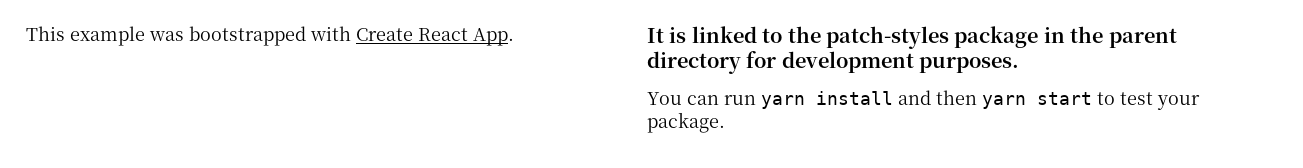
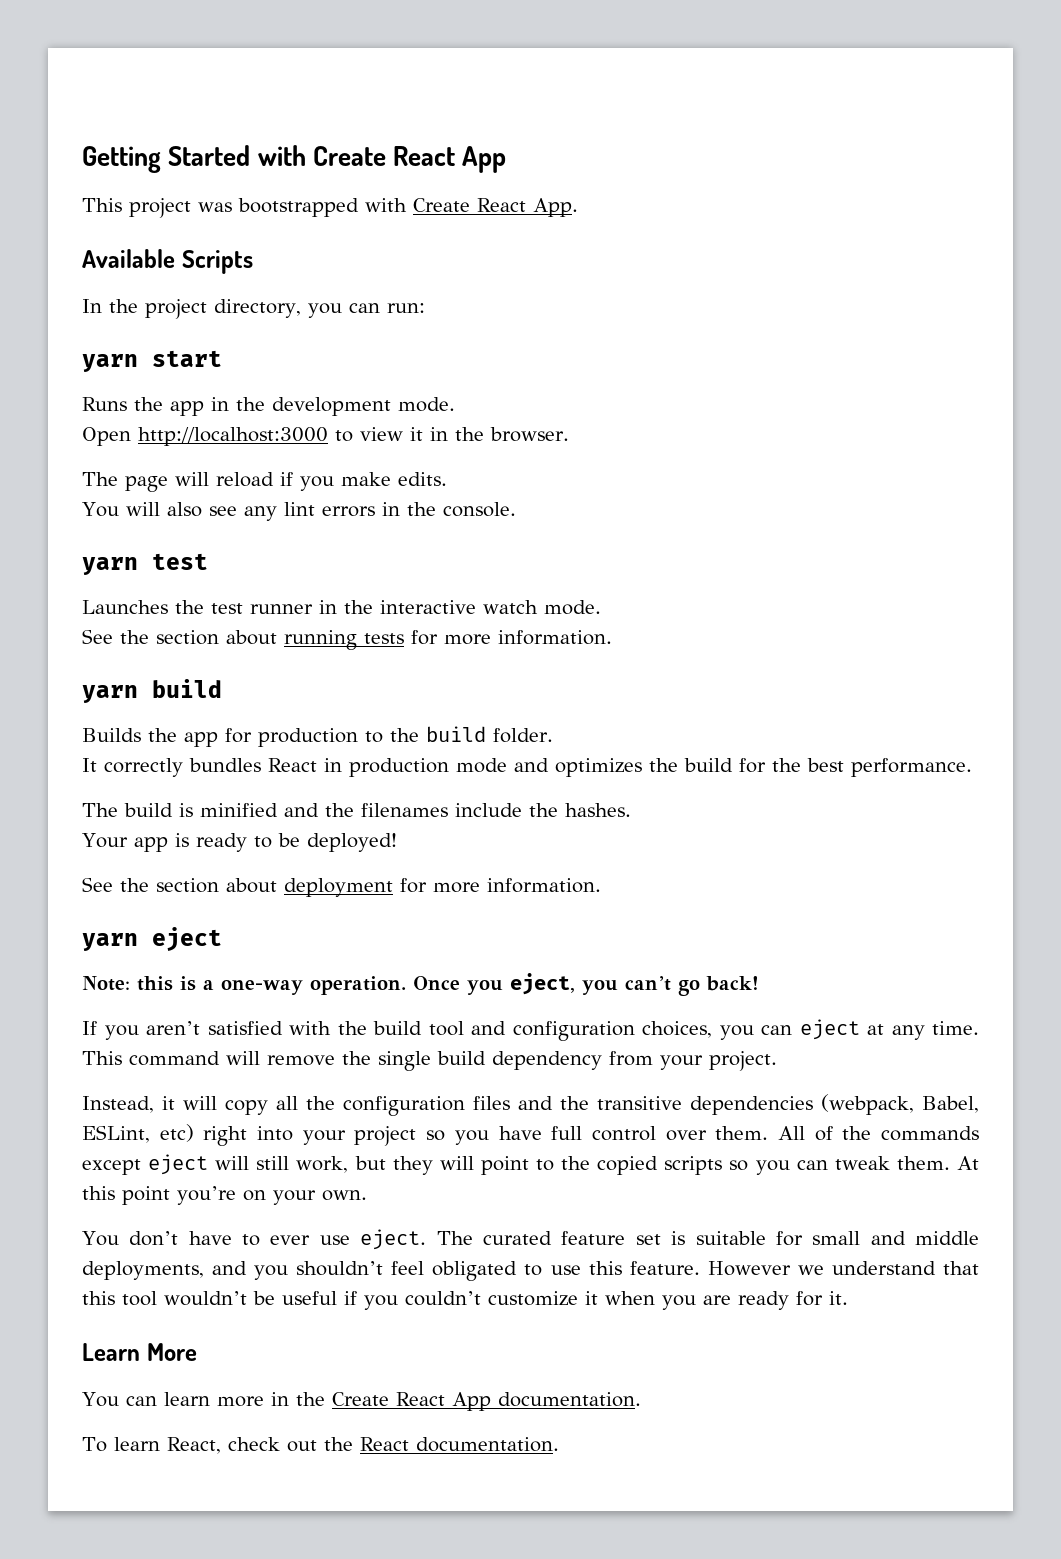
[26,26,145,46] This example -> [82,145,507,173] [82,198,191,218] Getting Started with Create React App // This project
[647,26,1177,49] [647,51,1020,74] [647,90,1200,110] [647,112,725,133] It is linked to the patch-styles package in the parent directory for development purposes. // You can run yarn install and then yarn start to test your package. -> [82,249,253,274] [82,299,425,319] [82,350,222,372] [82,397,455,416] [82,427,569,446] [82,472,447,492] [82,502,516,521] [82,553,208,575] [82,600,601,615] [82,629,612,650] [82,679,222,703] [82,726,553,747] [82,758,972,777] [82,803,631,817] [82,833,397,852] [82,877,601,897] [82,927,222,951] [82,973,759,996] [82,1019,979,1041] [82,1051,777,1071] [82,1094,979,1116] [82,1124,979,1146] [82,1154,979,1175] [82,1186,367,1205] [82,1229,979,1250] [82,1261,980,1281] [82,1291,848,1310] [82,1343,197,1361] [82,1392,641,1411] [82,1437,559,1454] Available Scripts // In the project directory, you can run: // yarn start // Runs the app in the development mode. // Open http://localhost:3000 to view it in the browser. // The page will reload if you make edits. // You will also see any lint errors in the console. // yarn test // Launches the test runner in the interactive watch mode. // See the section about running tests for more information. // yarn build // Builds the app for production to the build folder. // It correctly bundles React in production mode and optimizes the build for the best performance. // The build is minified and the filenames include the hashes. // Your app is ready to be deployed! // See the section about deployment for more information. // yarn eject // Note: this is a one-way operation. Once you eject, you can’t go back! // If you aren’t satisfied with the build tool and configuration choices, you can eject at any time. This command will remove the single build dependency from your project. // Instead, it will copy all the configuration files and the transitive dependencies (webpack, Babel, ESLint, etc) right into your project so you have full control over them. All of the commands except eject will still work, but they will point to the copied scripts so you can tweak them. At this point you’re on your own. // You don’t have to ever use eject. The curated feature set is suitable for small and middle deployments, and you shouldn’t feel obligated to use this feature. However we understand that this tool wouldn’t be useful if you couldn’t customize it when you are ready for it. // Learn More // You can learn more in the Create React App documentation. // To learn React, check out the React documentation.

